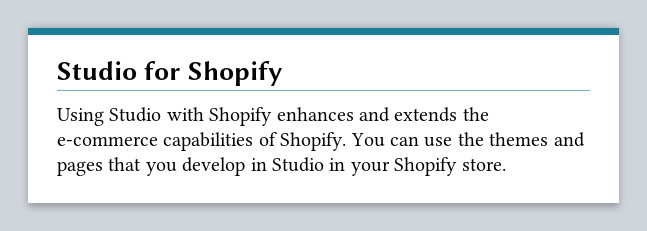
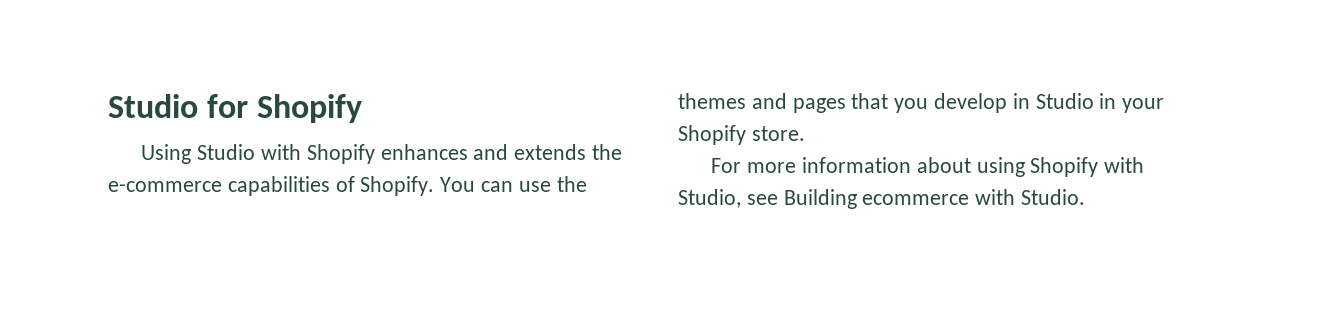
(506, 164) none -> [711,157,1145,177] [678,189,1086,209] // For more information about using Shopify with Studio, see Building ecommerce with Studio.

